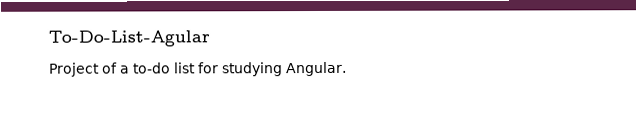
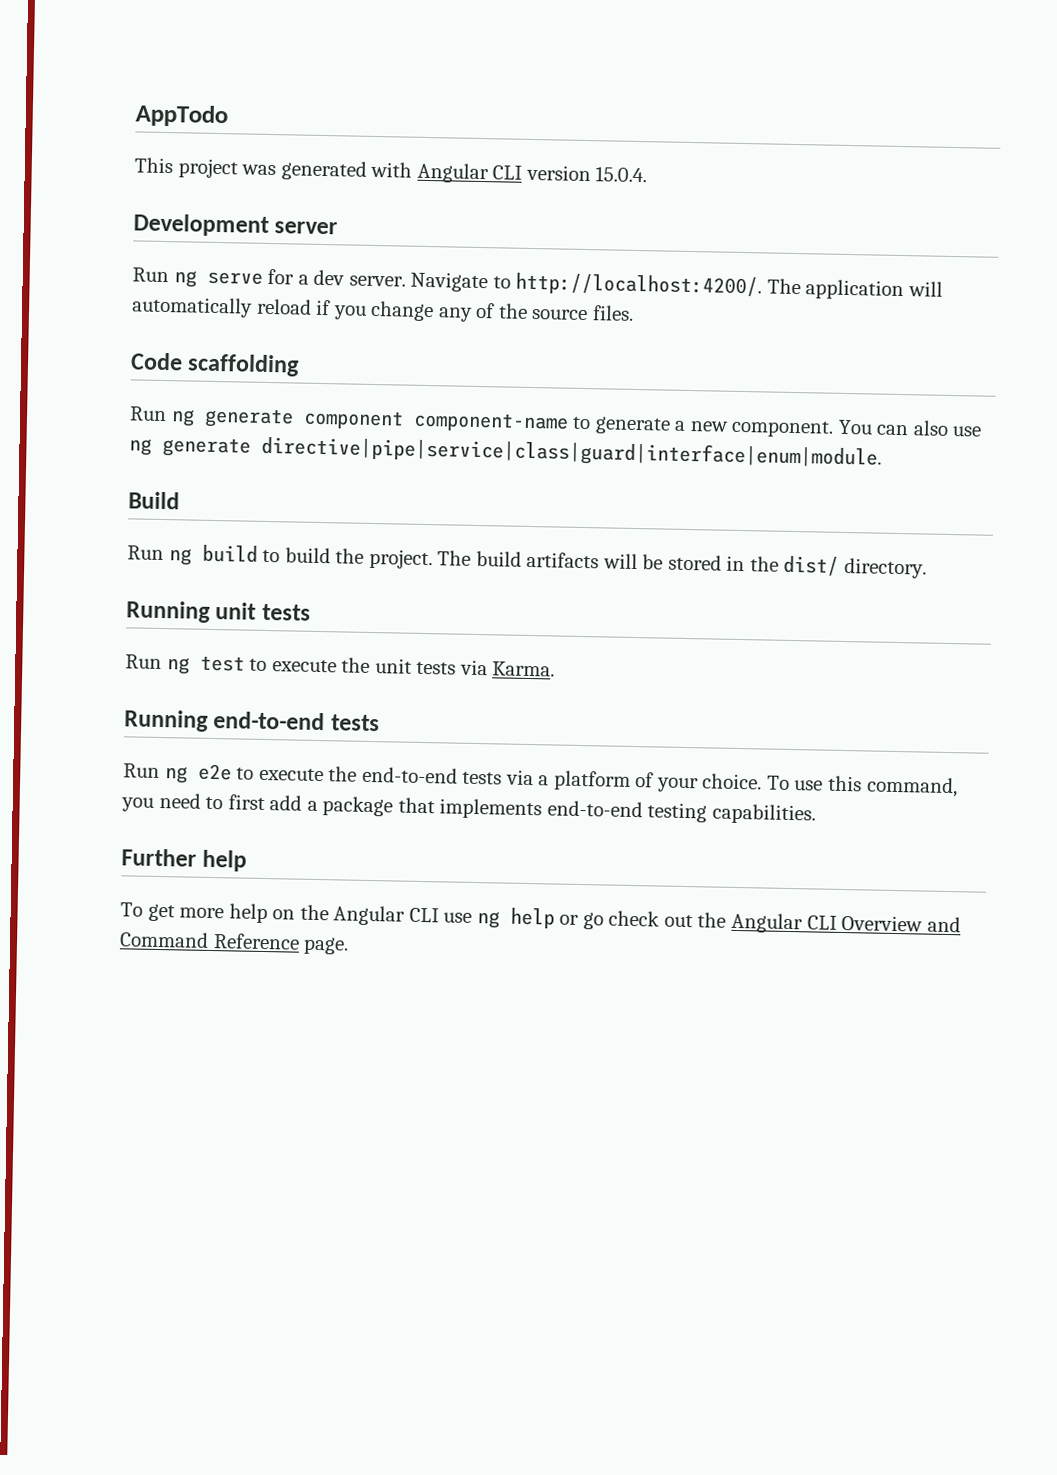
[48,30,210,47] [49,61,347,77] To-Do-List-Agular // Project of a to-do list for studying Angular. -> [135,104,228,128] [134,157,648,184] [133,213,339,237] [132,267,943,301] [131,296,634,322] [130,352,301,377] [129,406,982,438] [129,435,882,470] [128,491,180,510] [127,544,928,579] [126,600,311,623] [125,654,556,677] [124,709,380,732] [123,763,958,798] [121,792,816,825] [121,848,248,872] [120,902,961,934] [119,931,350,955] AppTodo // This project was generated with Angular CLI version 15.0.4. // Development server // Run ng serve for a dev server. Navigate to http://localhost:4200/. The application will automatically reload if you change any of the source files. // Code scaffolding // Run ng generate component component-name to generate a new component. You can also use ng generate directive|pipe|service|class|guard|interface|enum|module. // Build // Run ng build to build the project. The build artifacts will be stored in the dist/ directory. // Running unit tests // Run ng test to execute the unit tests via Karma. // Running end-to-end tests // Run ng e2e to execute the end-to-end tests via a platform of your choice. To use this command, you need to first add a package that implements end-to-end testing capabilities. // Further help // To get more help on the Angular CLI use ng help or go check out the Angular CLI Overview and Command Reference page.

